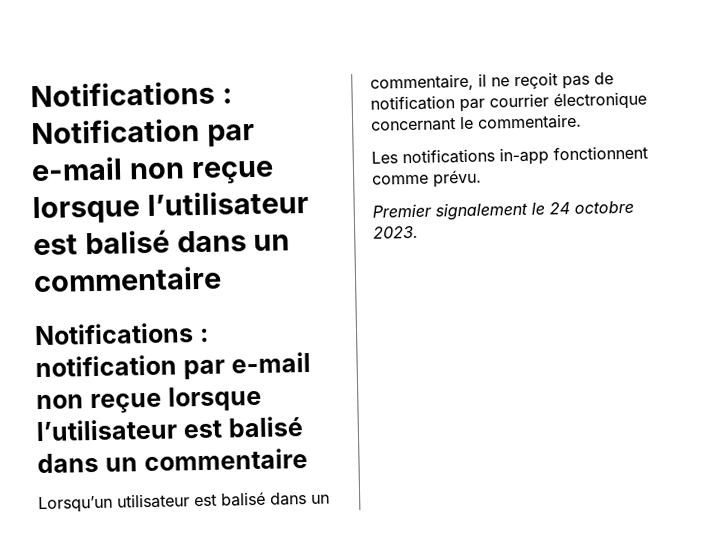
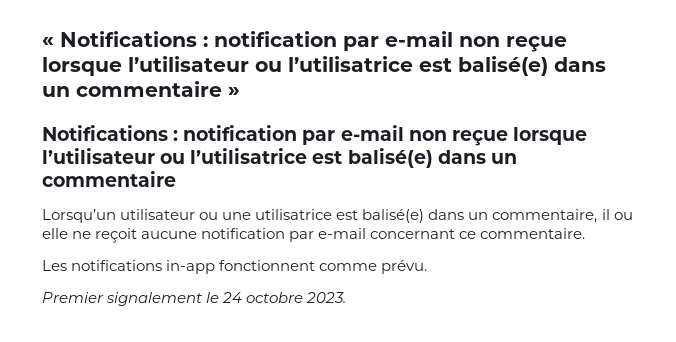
[30,80,233,108] [31,117,255,147] [31,156,274,185] [32,189,309,225] [33,229,291,256] [33,265,222,293] [34,322,209,346] [35,351,311,380] [36,385,262,414] [36,416,303,442] Notifications : Notification par e-mail non reçue lorsque l’utilisateur est balisé dans un commentaire // Notifications : notification par e-mail non reçue lorsque l’utilisateur est balisé -> [42,31,567,52] [42,56,606,76] [42,81,240,97] [42,125,587,146] [42,148,433,168] « Notifications : notification par e-mail non reçue lorsque l’utilisateur ou l’utilisatrice est balisé(e) dans un commentaire » // Notifications : notification par e-mail non reçue lorsque l’utilisateur ou l’utilisatrice est balisé(e)
[194,491,330,507] [370,72,614,92] [370,91,647,113] [371,116,474,132] est balisé dans un commentaire, il ne reçoit pas de notification par courrier électronique concernant le -> [199,209,633,223] [42,228,477,243] ou une utilisatrice est balisé(e) dans un commentaire, il ou elle ne reçoit aucune notification par e-mail concernant ce

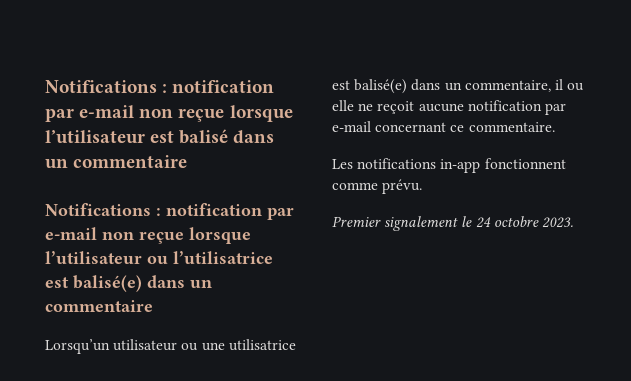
[42,31,567,52] [42,56,606,76] [42,81,240,97] « Notifications : notification par e-mail non reçue lorsque l’utilisateur ou l’utilisatrice est balisé(e) dans un commentaire » -> [45,80,275,93] [45,105,293,122] [45,129,275,144] [45,155,188,169] Notifications : notification par e-mail non reçue lorsque l’utilisateur est balisé dans un commentaire

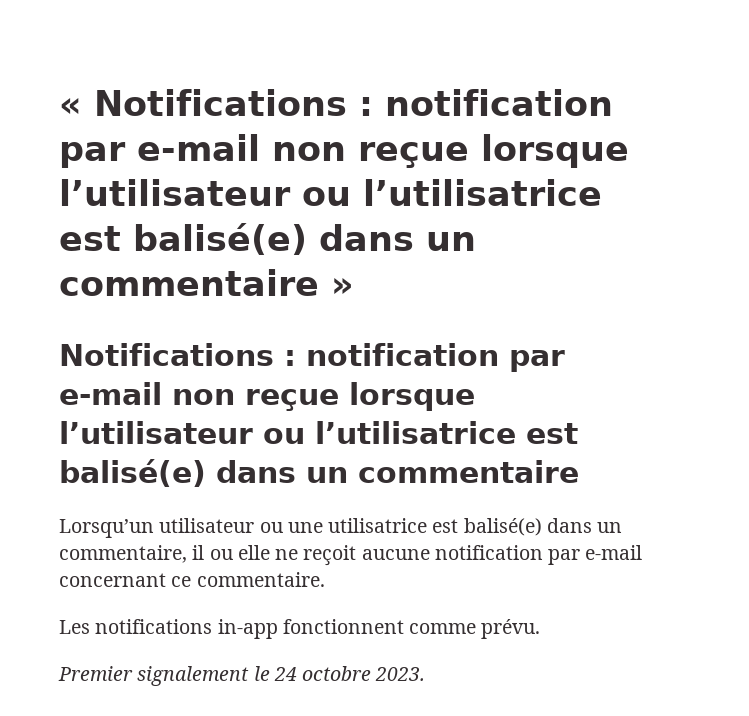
[45,80,275,93] [45,105,293,122] [45,129,275,144] [45,155,188,169] Notifications : notification par e-mail non reçue lorsque l’utilisateur est balisé dans un commentaire -> [59,89,613,116] [59,134,629,168] [59,179,602,206] [59,223,476,255] [59,269,354,296] « Notifications : notification par e-mail non reçue lorsque l’utilisateur ou l’utilisatrice est balisé(e) dans un commentaire »

